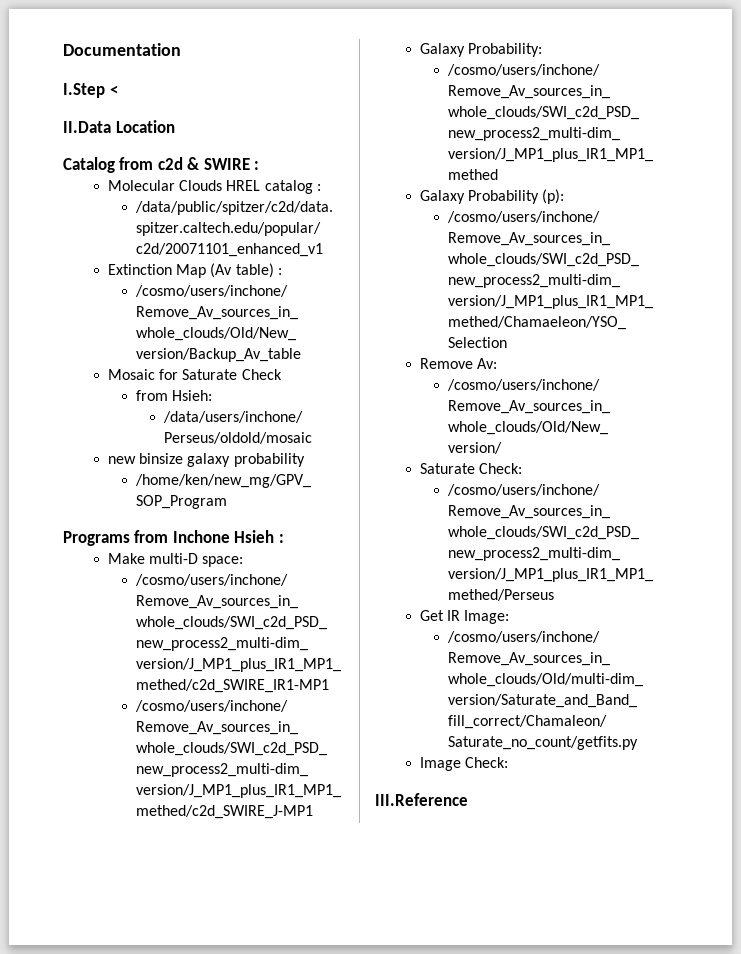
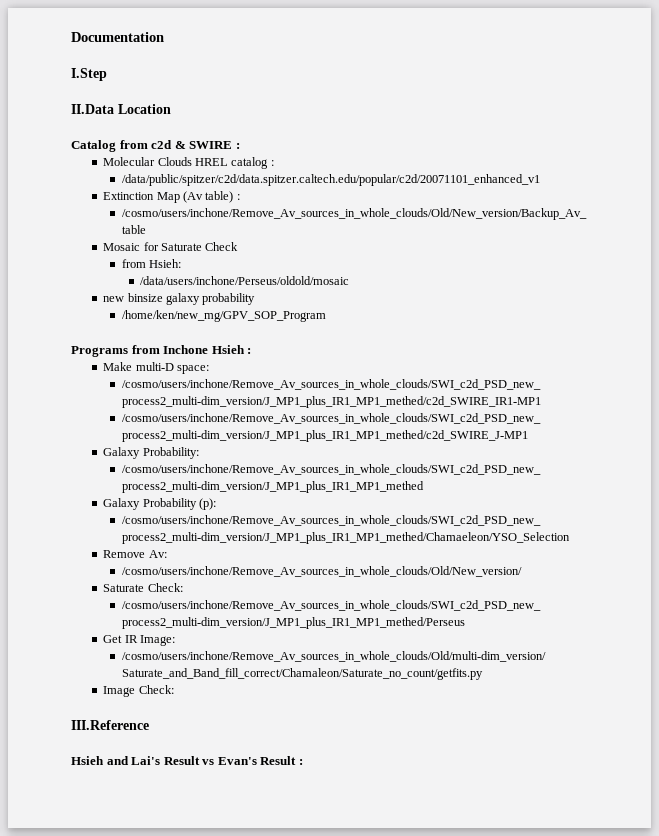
[109,85,118,95] < -> (107, 74) none
(468, 799) none -> [71,756,303,765] // Hsieh and Lai's Result vs Evan's Result :

